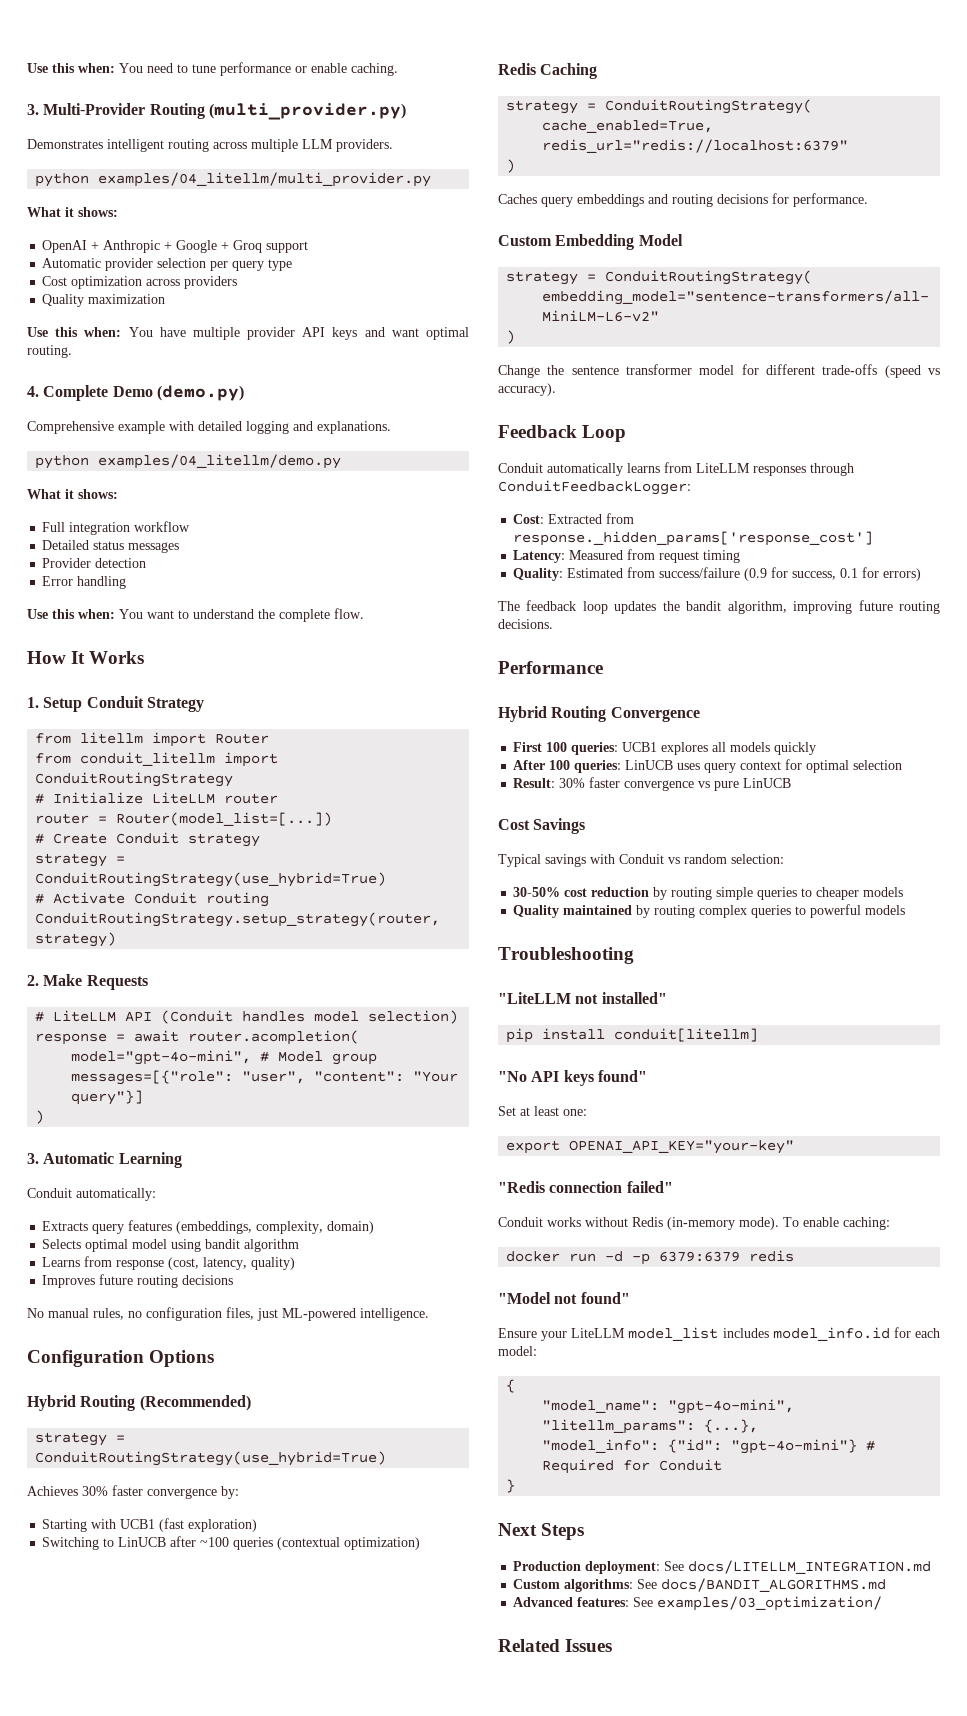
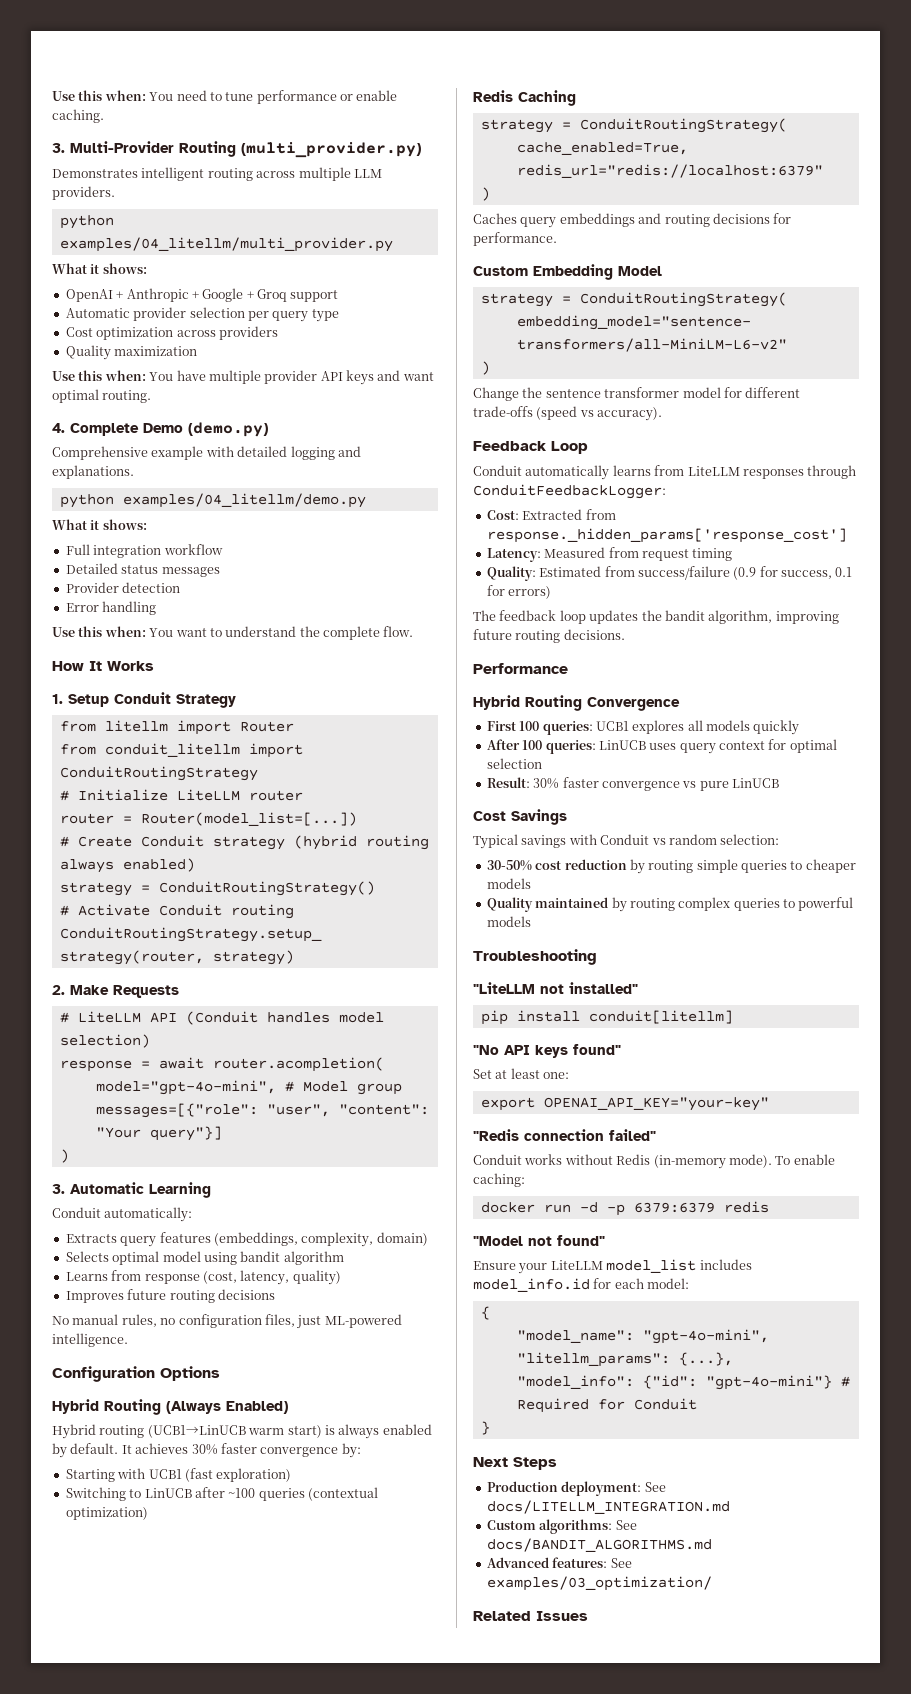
[35,853,126,867] [35,872,387,887] // strategy = ConduitRoutingStrategy(use_hybrid=True) -> [293,835,429,850] [59,858,195,873] [59,881,375,896] (hybrid routing always enabled) // strategy = ConduitRoutingStrategy()
[139,1395,251,1411] [35,1432,126,1446] [35,1451,387,1466] [27,1486,78,1496] (Recommended) // strategy = ConduitRoutingStrategy(use_hybrid=True) // Achieves -> [166,1401,288,1414] [52,1424,432,1439] [52,1443,189,1458] (Always Enabled) // Hybrid routing (UCB1→LinUCB warm start) is always enabled by default. It achieves

